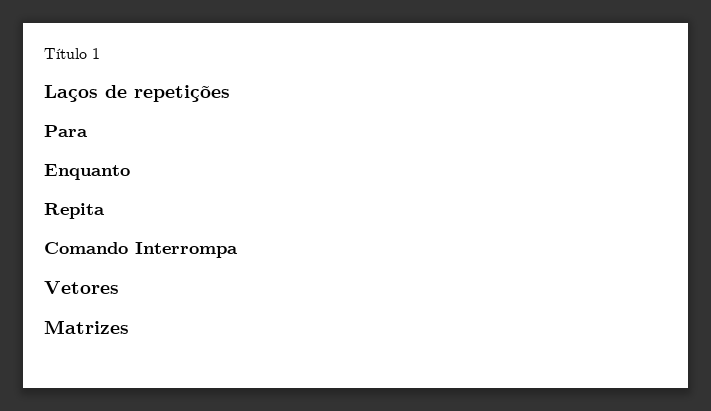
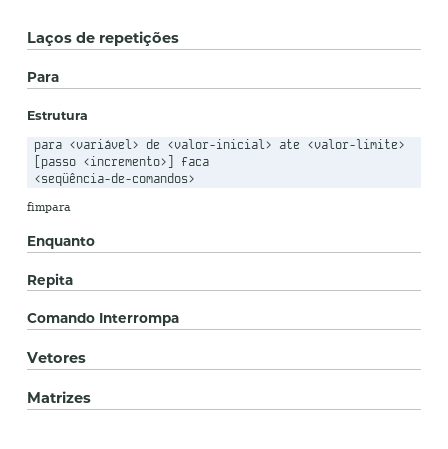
[44,48,100,59] Título 1 // -> (27, 39) none
(88, 131) none -> [27,111,88,120] [33,139,405,152] [33,155,209,169] [33,173,195,186] [27,202,71,213] // Estrutura // para <variável> de <valor-inicial> ate <valor-limite> [passo <incremento>] faca // <seqüência-de-comandos> // fimpara

